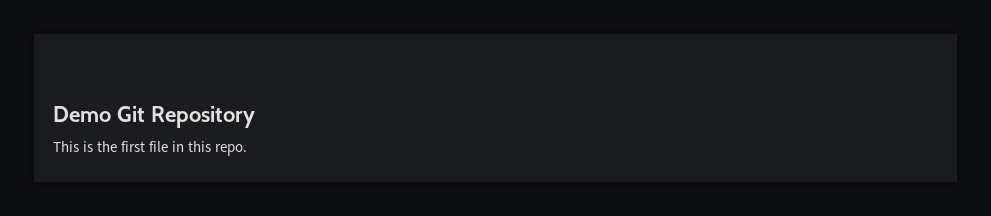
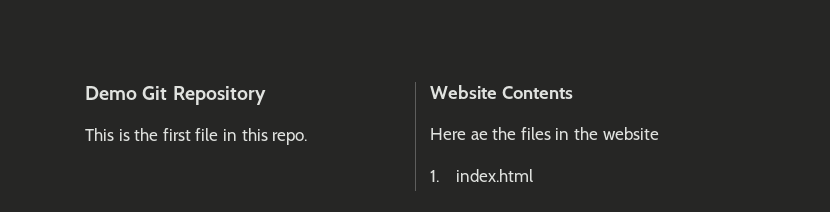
(248, 150) none -> [430,85,573,99] [430,127,659,140] [430,169,534,182] // Website Contents // Here ae the files in the website // 1. index.html

